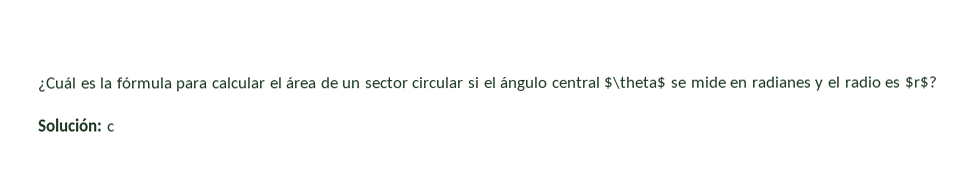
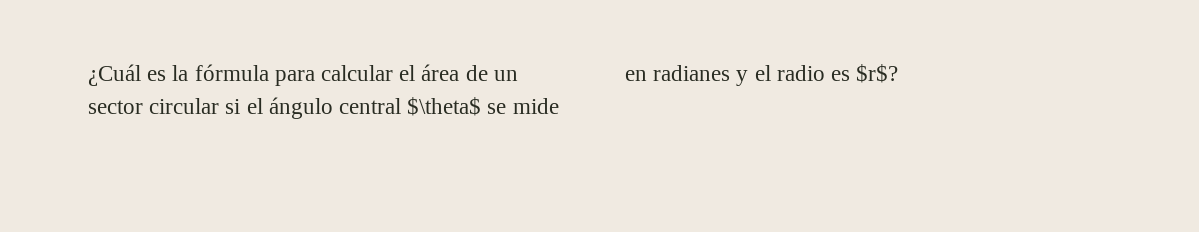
[38,118,115,132] // Solución: c -> (899, 73) none

